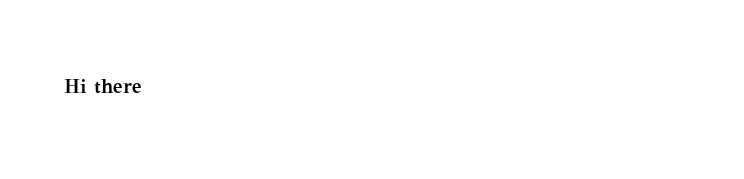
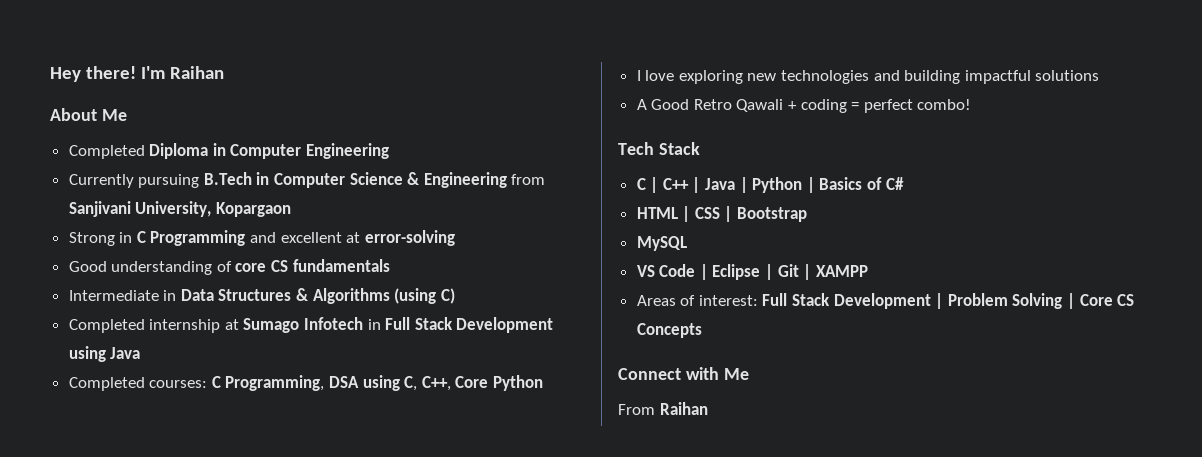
[64,79,142,94] Hi there -> [50,66,224,82] [50,108,127,121] [68,143,390,159] [68,172,546,188] [68,201,291,217] [68,230,455,246] [68,259,390,275] [68,288,455,304] [68,317,554,333] [68,346,141,362] [68,375,544,391] [636,70,1100,84] [636,99,972,113] [618,142,700,155] [636,177,904,193] [636,206,808,222] [636,236,687,251] [636,264,868,280] [636,293,1135,309] [636,323,702,338] [618,367,749,380] [618,402,708,415] Hey there! I'm Raihan // About Me // Completed Diploma in Computer Engineering // Currently pursuing B.Tech in Computer Science & Engineering from Sanjivani University, Kopargaon // Strong in C Programming and excellent at error-solving // Good understanding of core CS fundamentals // Intermediate in Data Structures & Algorithms (using C) // Completed internship at Sumago Infotech in Full Stack Development using Java // Completed courses: C Programming, DSA using C, C++, Core Python // I love exploring new technologies and building impactful solutions // A Good Retro Qawali + coding = perfect combo! // Tech Stack // C | C++ | Java | Python | Basics of C# // HTML | CSS | Bootstrap // MySQL // VS Code | Eclipse | Git | XAMPP // Areas of interest: Full Stack Development | Problem Solving | Core CS Concepts // Connect with Me // From Raihan

